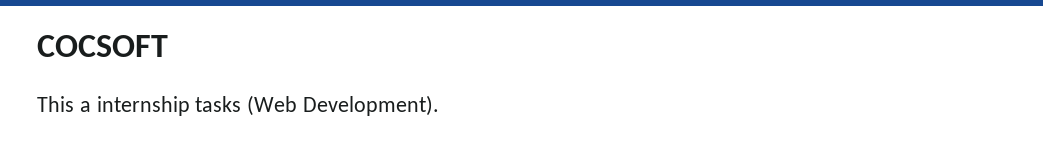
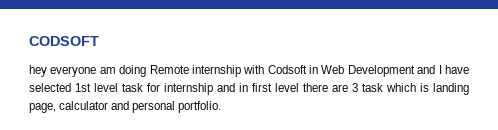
[37,35,168,57] [37,95,440,116] COCSOFT // This a internship tasks (Web Development). -> [29,36,99,46] [29,65,469,77] [29,83,469,95] [29,101,222,113] CODSOFT // hey everyone am doing Remote internship with Codsoft in Web Development and I have selected 1st level task for internship and in first level there are 3 task which is landing page, calculator and personal portfolio.

